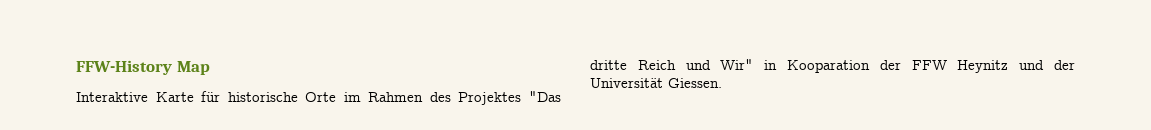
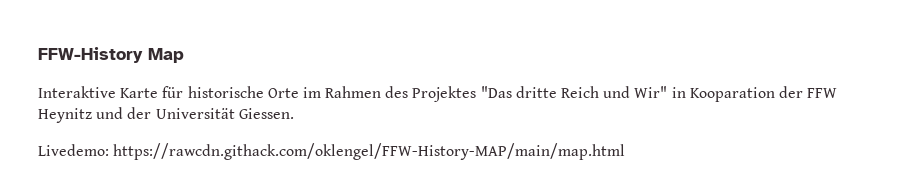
(722, 83) none -> [38,143,626,160] // Livedemo: https://rawcdn.githack.com/oklengel/FFW-History-MAP/main/map.html

